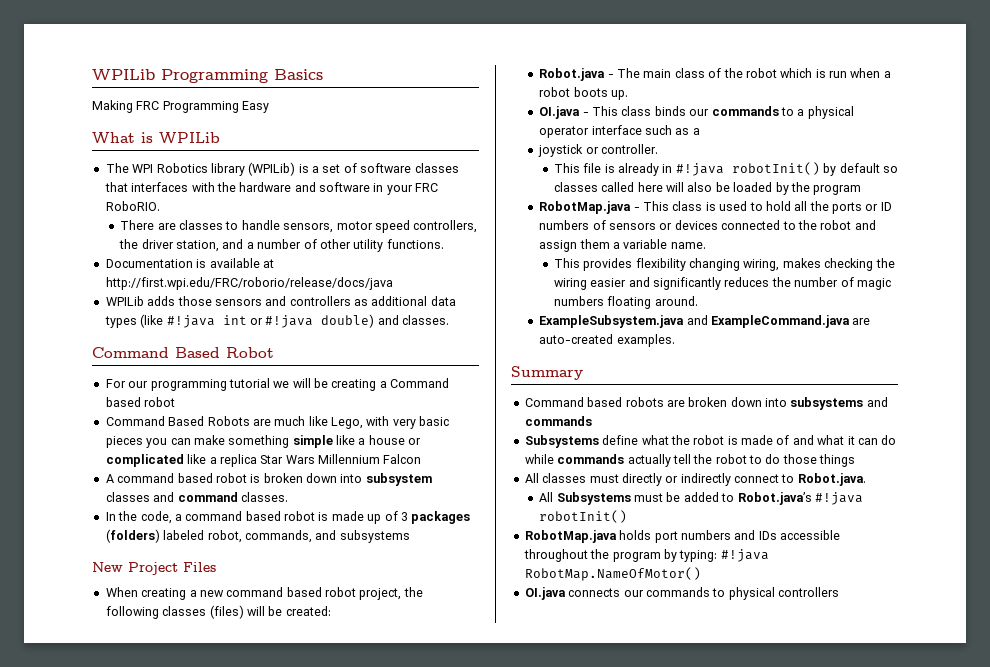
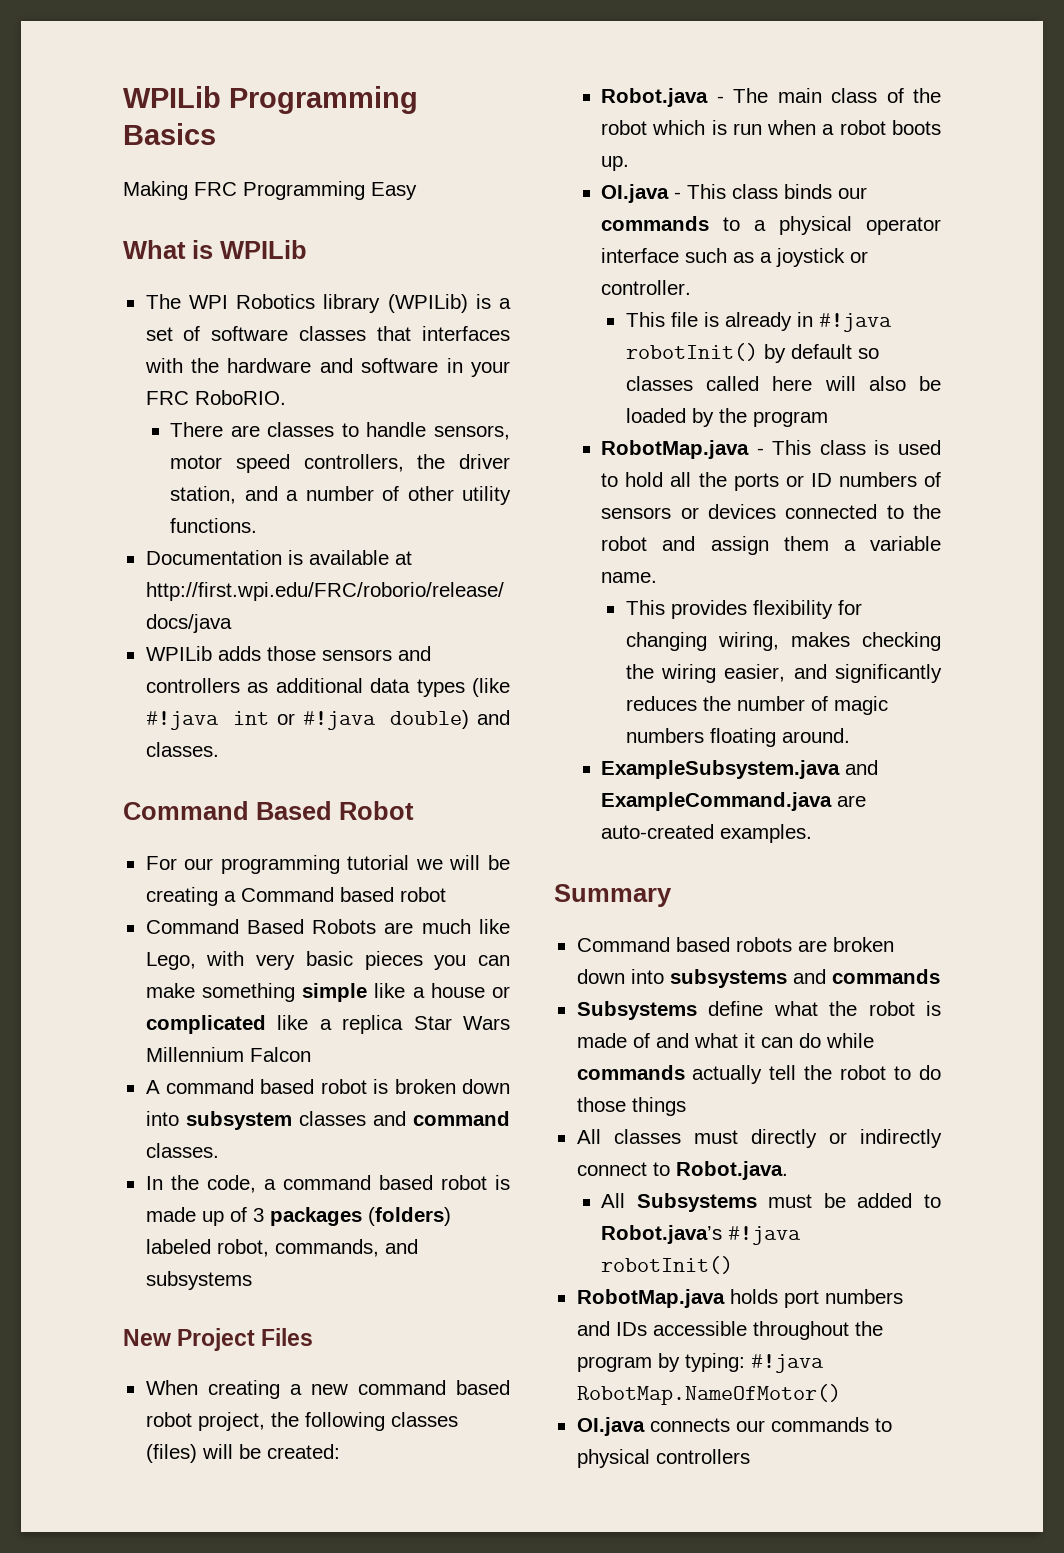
(700, 131) // -> (773, 257) none
(686, 264) none -> [837,600,862,615] for
[590,278,627,287] easier -> [724,664,786,682] easier,

